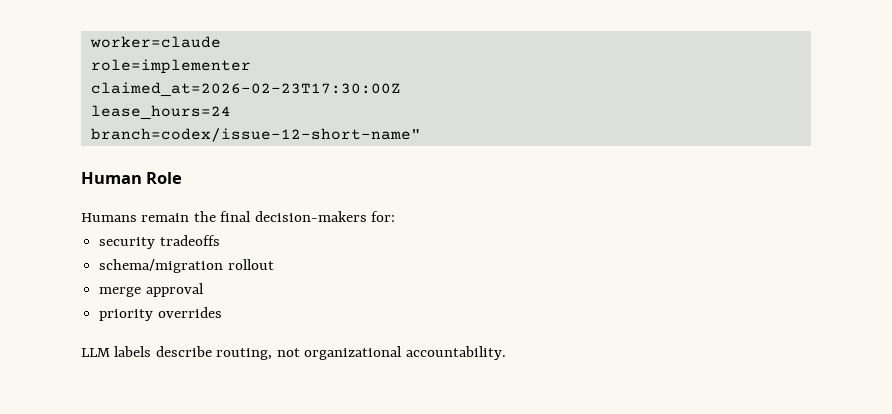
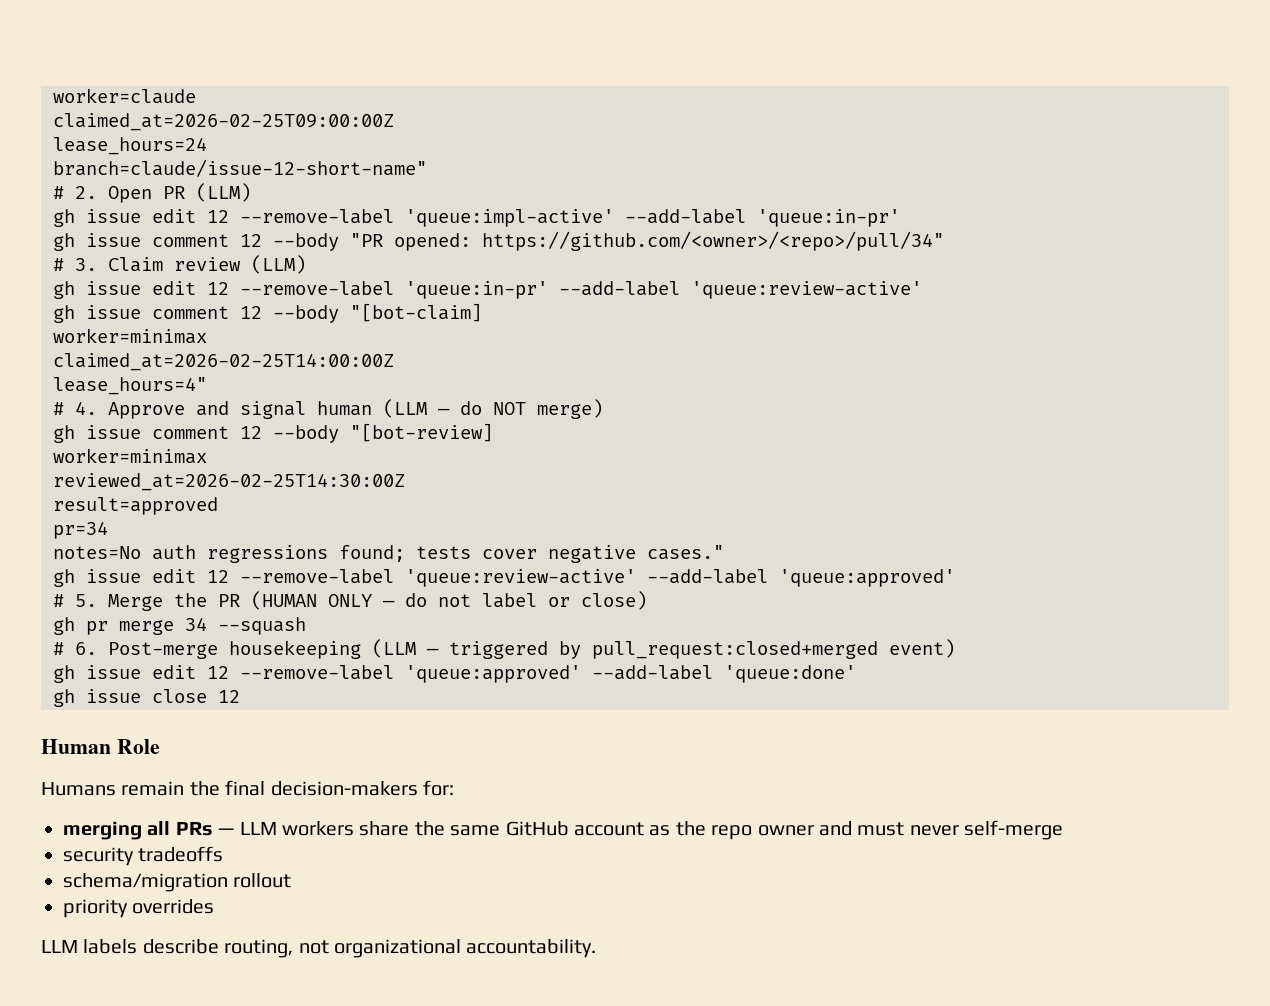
[90,59,251,74] [90,82,401,97] role=implementer // claimed_at=2026-02-23T17:30:00Z -> [53,113,394,131] claimed_at=2026-02-25T09:00:00Z
[90,128,421,142] branch=codex/issue-12-short-name" -> [53,159,427,177] [53,183,251,203] [53,209,900,227] [53,231,944,251] [53,255,306,274] [53,281,922,299] [53,303,482,323] [53,328,207,344] [53,353,394,371] [53,377,207,395] [53,399,603,419] [53,423,493,443] [53,448,207,464] [53,473,405,491] [53,497,218,515] [53,521,108,539] [53,545,724,563] [53,569,955,587] [53,591,647,611] [53,617,306,635] [53,639,955,659] [53,665,856,683] [53,689,240,707] branch=claude/issue-12-short-name" // # 2. Open PR (LLM) // gh issue edit 12 --remove-label 'queue:impl-active' --add-label 'queue:in-pr' // gh issue comment 12 --body "PR opened: https://github.com/<owner>/<repo>/pull/34" // # 3. Claim review (LLM) // gh issue edit 12 --remove-label 'queue:in-pr' --add-label 'queue:review-active' // gh issue comment 12 --body "[bot-claim] // worker=minimax // claimed_at=2026-02-25T14:00:00Z // lease_hours=4" // # 4. Approve and signal human (LLM — do NOT merge) // gh issue comment 12 --body "[bot-review] // worker=minimax // reviewed_at=2026-02-25T14:30:00Z // result=approved // pr=34 // notes=No auth regressions found; tests cover negative cases." // gh issue edit 12 --remove-label 'queue:review-active' --add-label 'queue:approved' // # 5. Merge the PR (HUMAN ONLY — do not label or close) // gh pr merge 34 --squash // # 6. Post-merge housekeeping (LLM — triggered by pull_request:closed+merged event) // gh issue edit 12 --remove-label 'queue:approved' --add-label 'queue:done' // gh issue close 12
(396, 216) none -> [63,820,1064,840] // merging all PRs — LLM workers share the same GitHub account as the repo owner and must never self-merge
[99,283,204,297] // merge approval -> (292, 880) none

